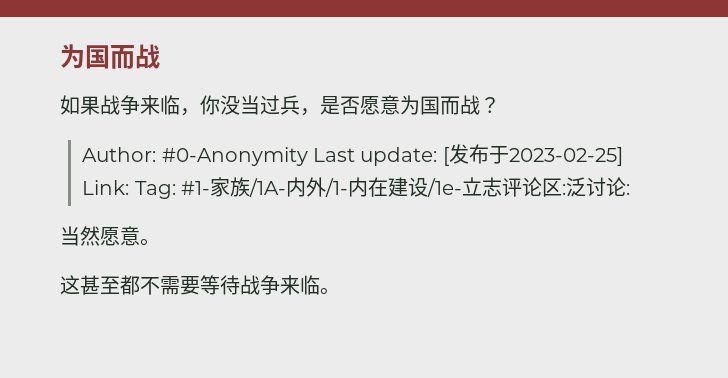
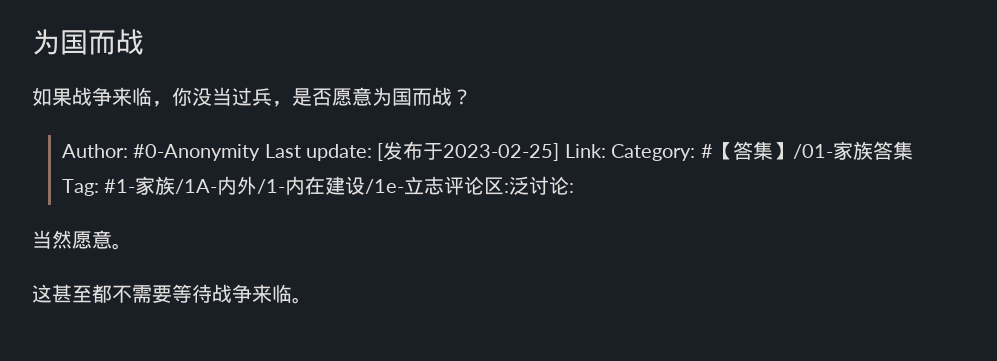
(130, 187) none -> [611,141,913,161] Category: #【答集】/01-家族答集

